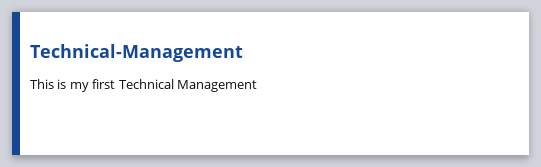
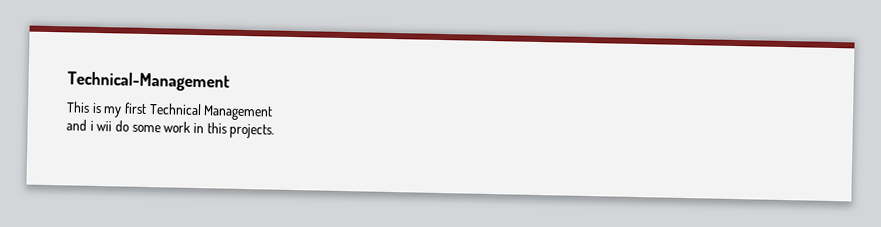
(257, 86) none -> [66,119,275,139] // and i wii do some work in this projects.

